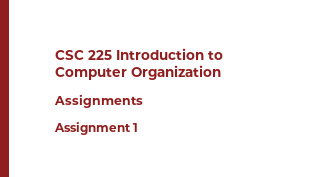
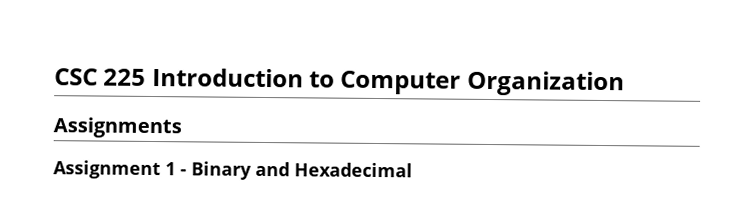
(139, 127) none -> [180,161,413,180] - Binary and Hexadecimal

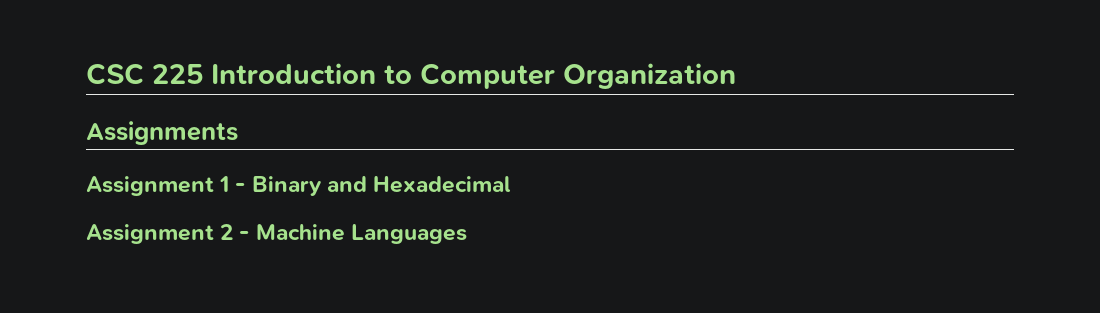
(413, 170) none -> [86,224,467,244] // Assignment 2 - Machine Languages

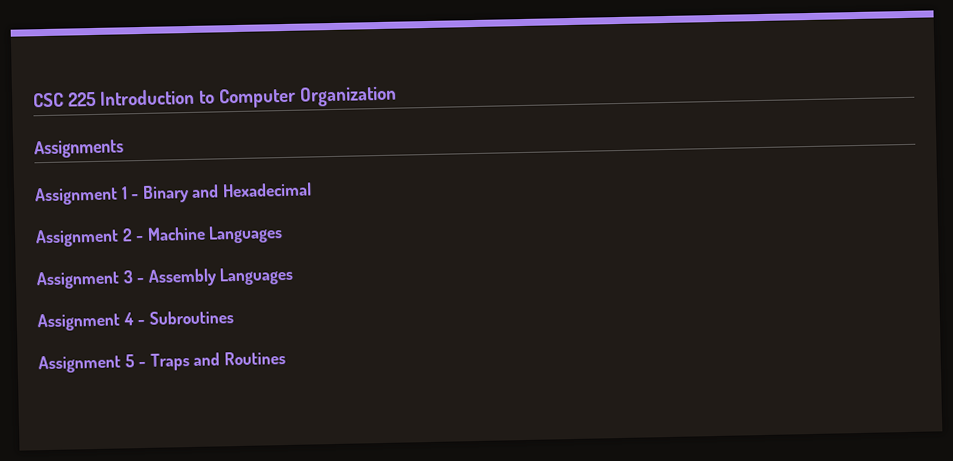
(467, 234) none -> [36,266,295,290] [37,310,234,332] [38,351,286,374] // Assignment 3 - Assembly Languages // Assignment 4 - Subroutines // Assignment 5 - Traps and Routines

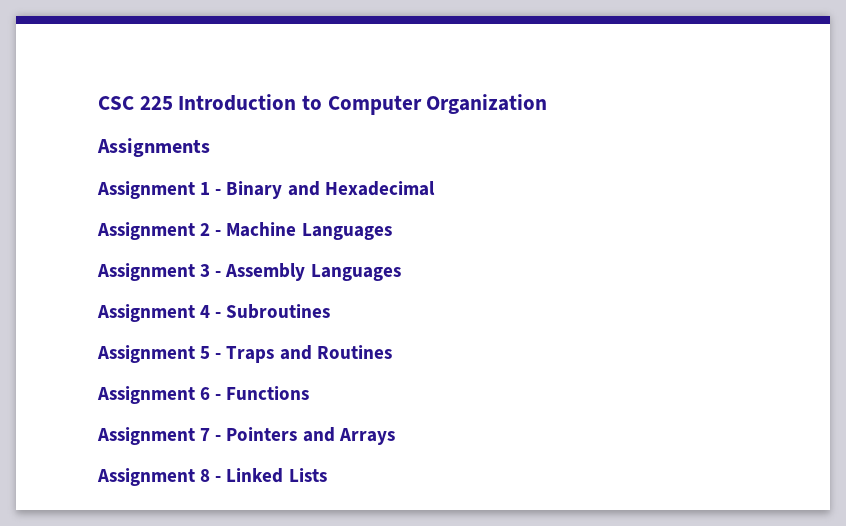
(286, 358) none -> [97,386,310,404] [97,427,395,445] [97,468,327,486] // Assignment 6 - Functions // Assignment 7 - Pointers and Arrays // Assignment 8 - Linked Lists

